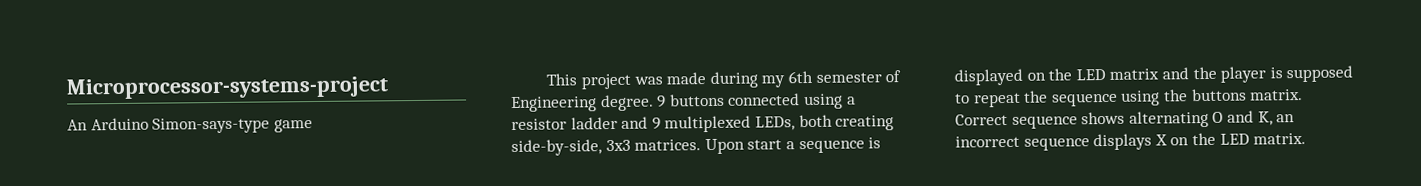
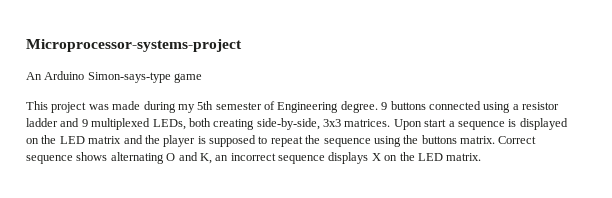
[787,70,813,84] 6th -> [197,101,214,110] 5th

